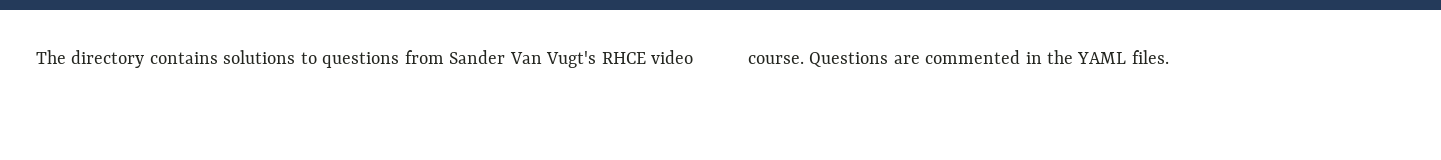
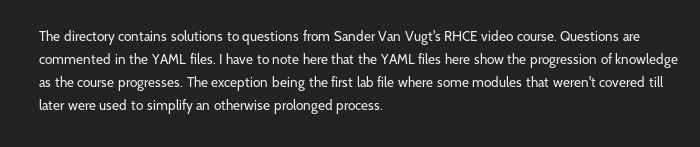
(1169, 57) none -> [219,53,679,68] [39,76,664,91] [39,99,384,114] I have to note here that the YAML files here show the progression of knowledge as the course progresses. The exception being the first lab file where some modules that weren't covered till later were used to simplify an otherwise prolonged process.

